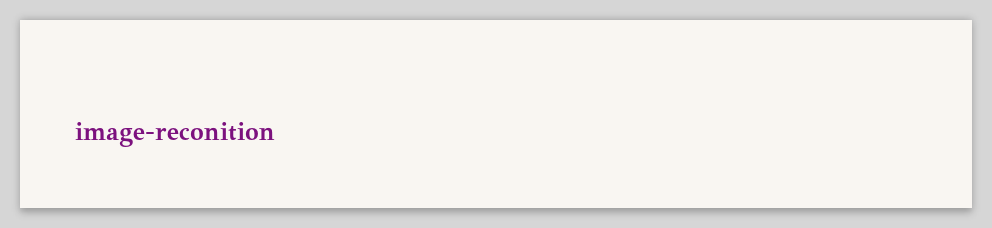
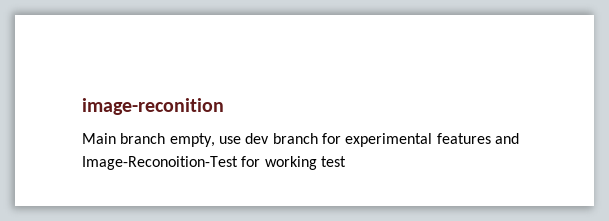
(275, 134) none -> [82,133,519,147] [82,156,346,170] // Main branch empty, use dev branch for experimental features and Image-Reconoition-Test for working test

